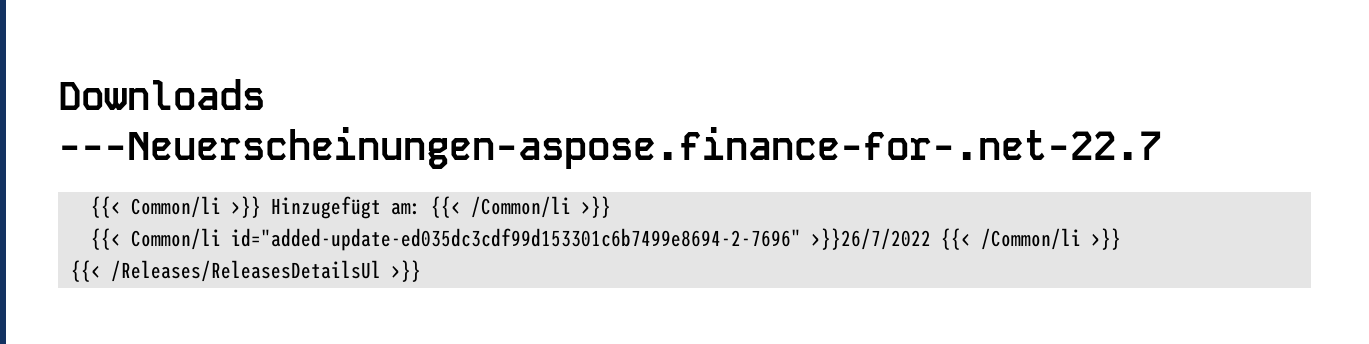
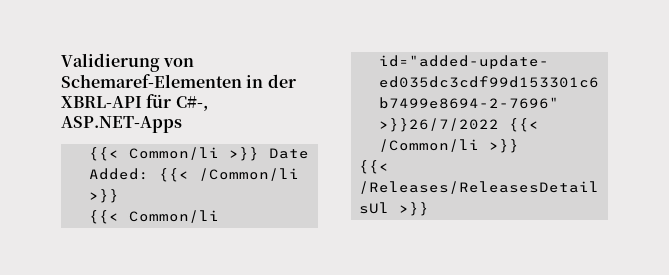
[58,79,265,110] [58,127,1162,169] Downloads ---Neuerscheinungen-aspose.finance-for-.net-22.7 -> [61,53,195,72] [61,74,296,88] [61,94,208,111] [61,116,182,133] Validierung von Schemaref-Elementen in der XBRL-API für C#-, ASP.NET-Apps
[270,196,421,219] Hinzugefügt am: -> [268,148,309,159] [88,168,149,180] Date Added:

